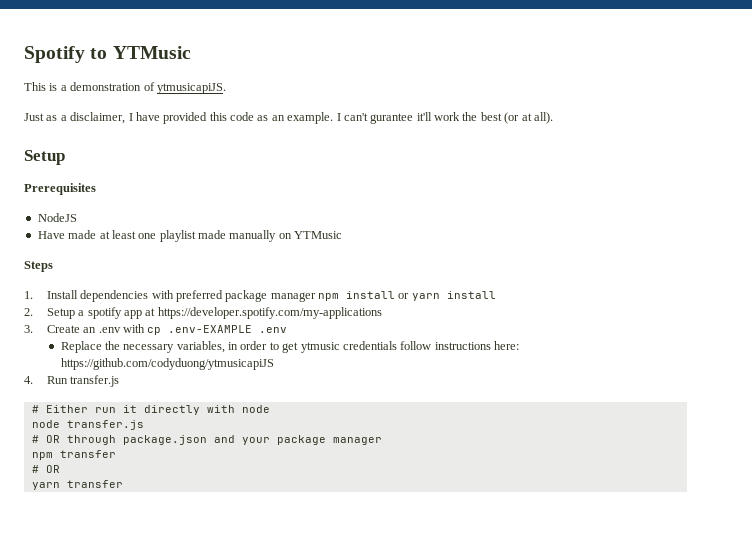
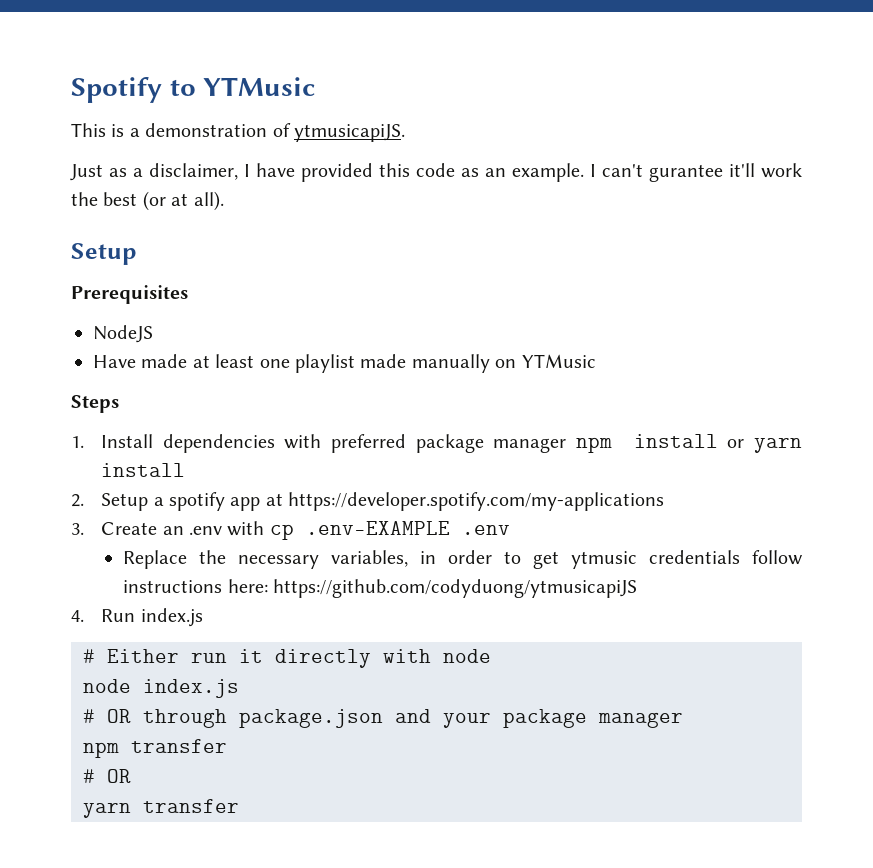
[70,375,120,387] transfer.js -> [140,608,203,627] index.js
[66,420,144,430] transfer.js -> [143,679,239,698] index.js

